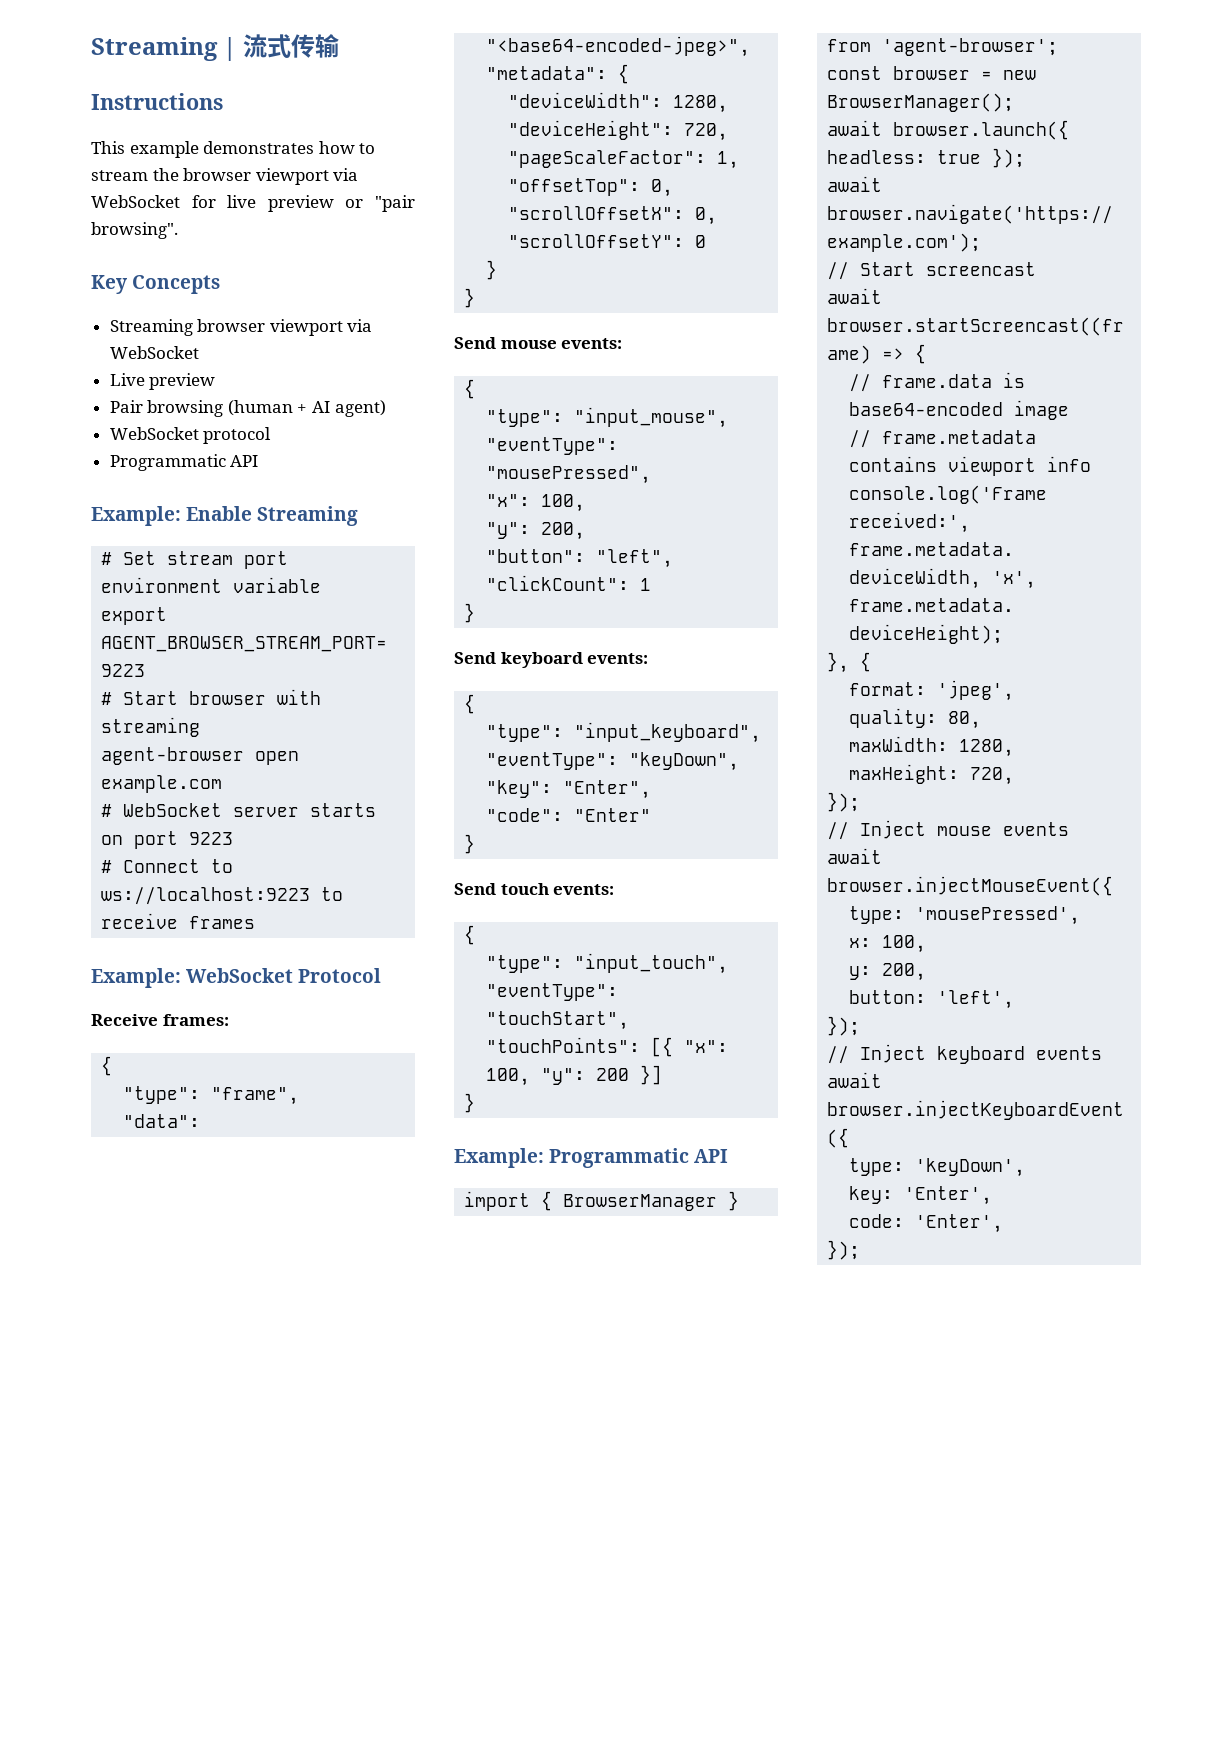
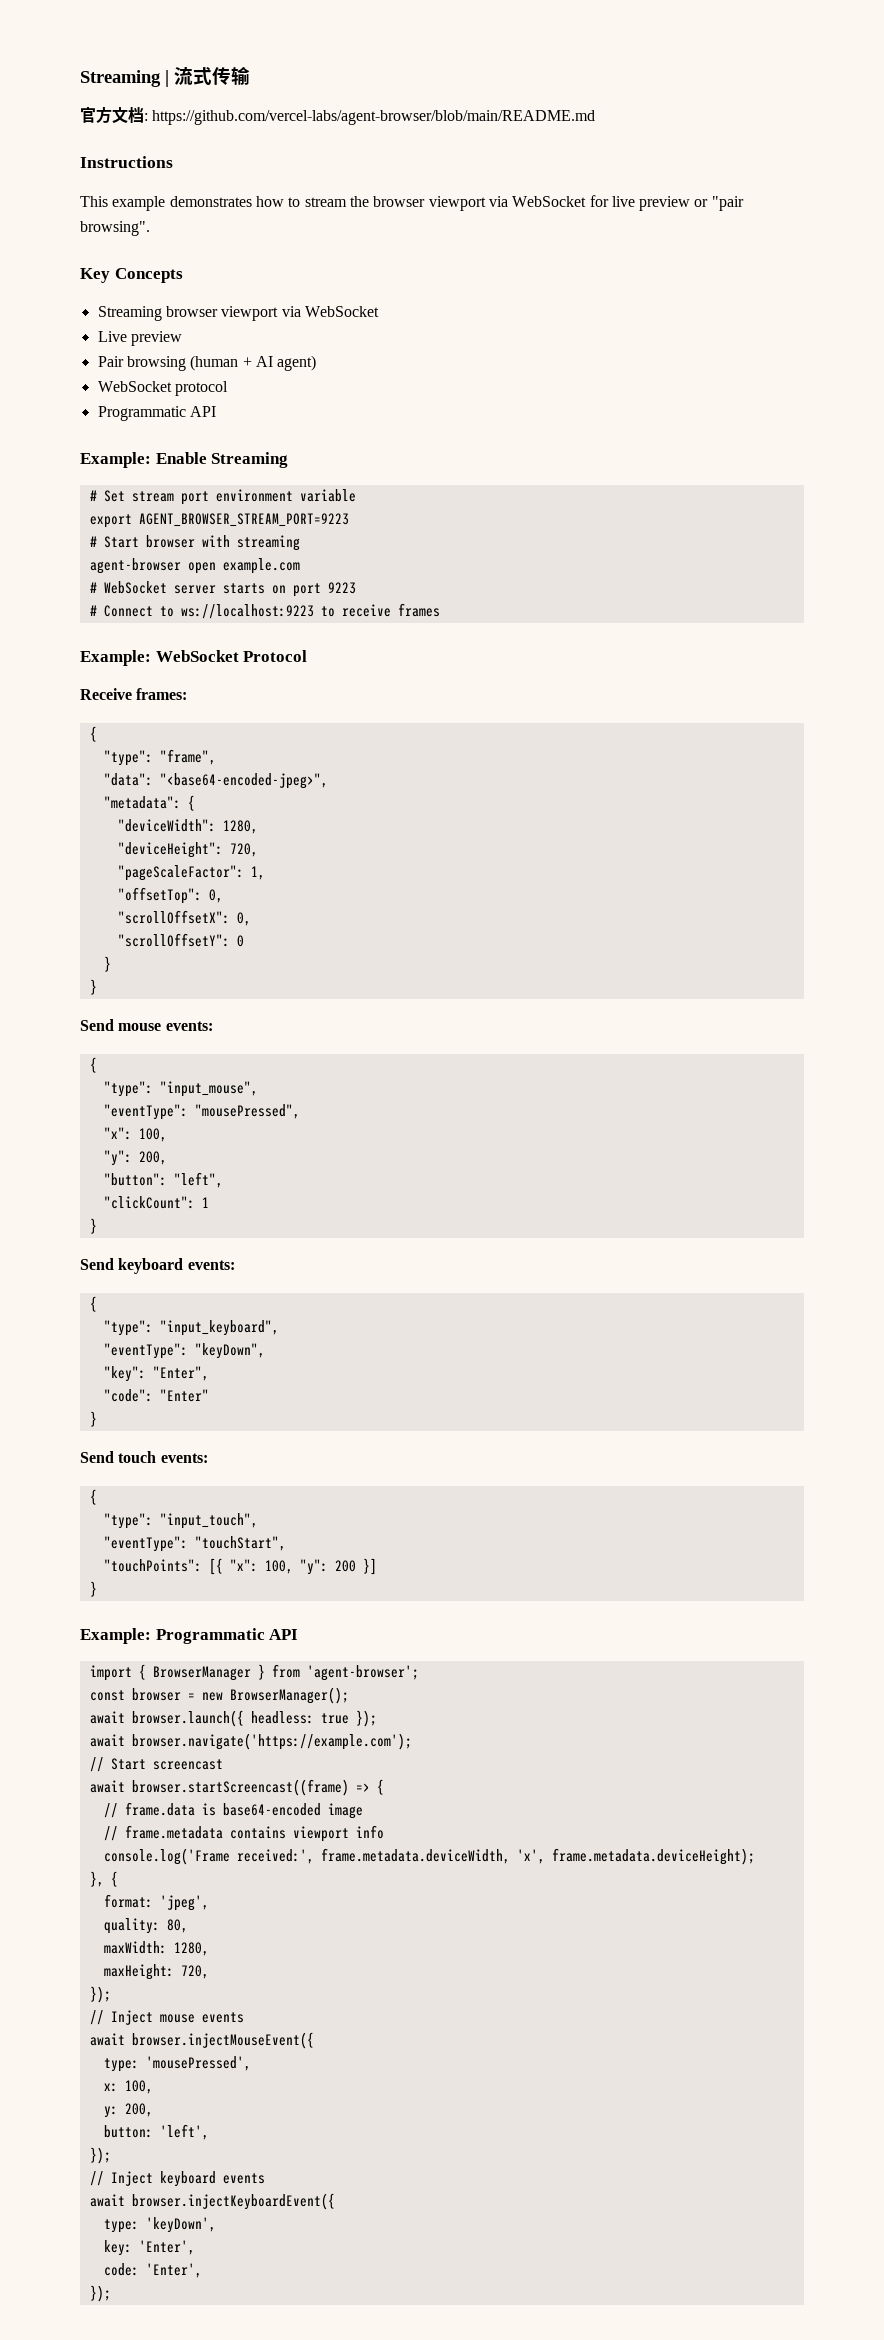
(339, 46) none -> [80,106,596,125] // 官方文档: https://github.com/vercel-labs/agent-browser/blob/main/README.md

